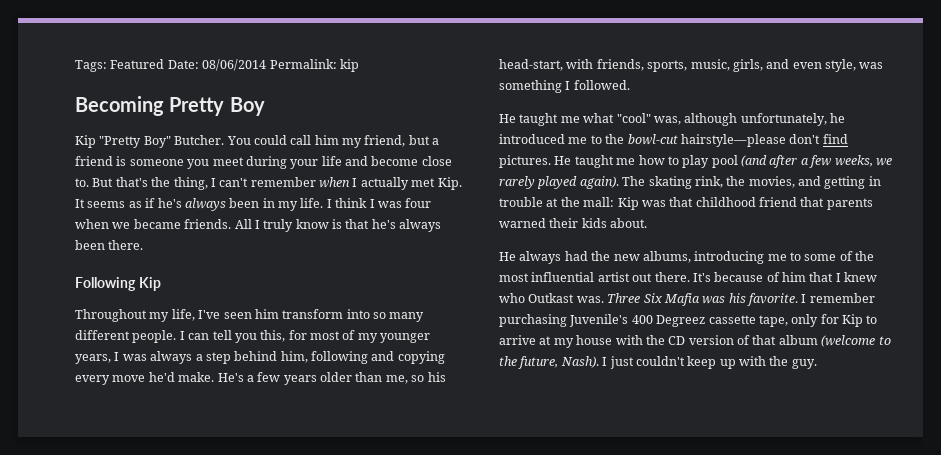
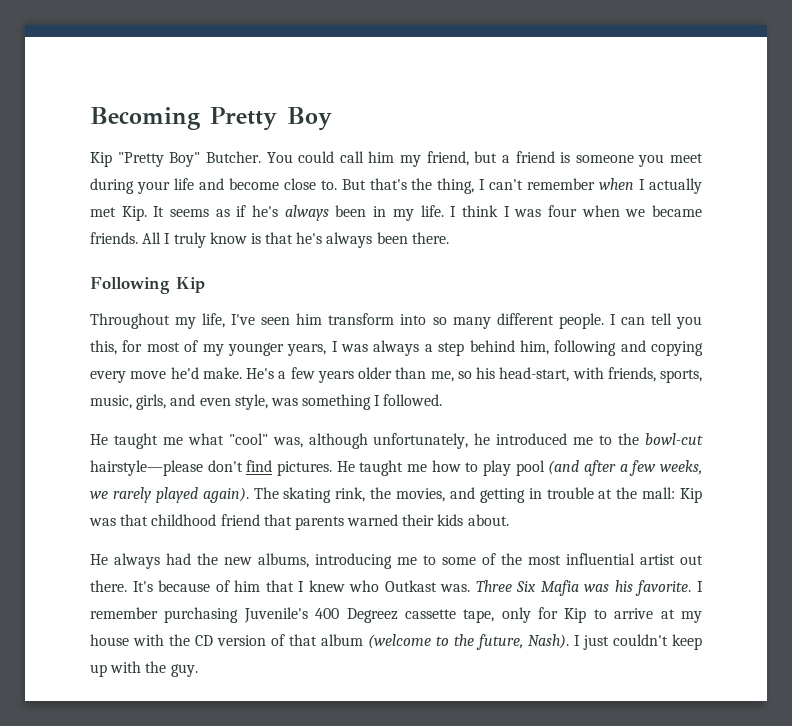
[75,59,359,72] Tags: Featured Date: 08/06/2014 Permalink: kip // -> (90, 118) none

